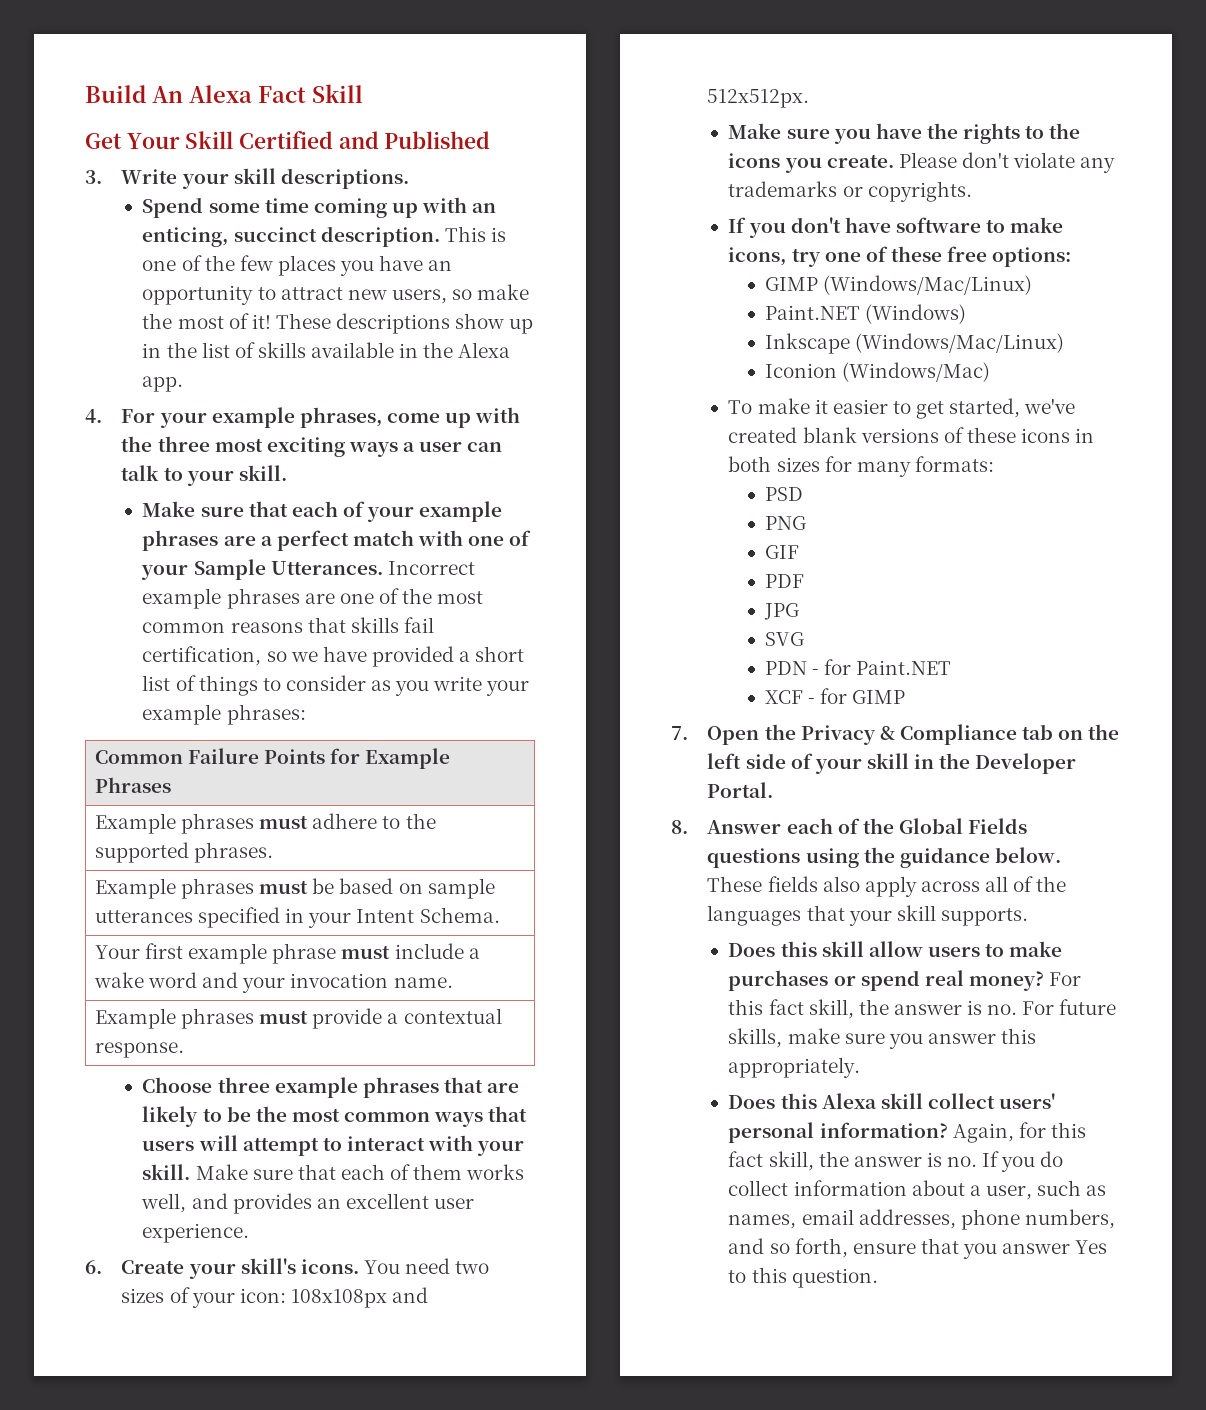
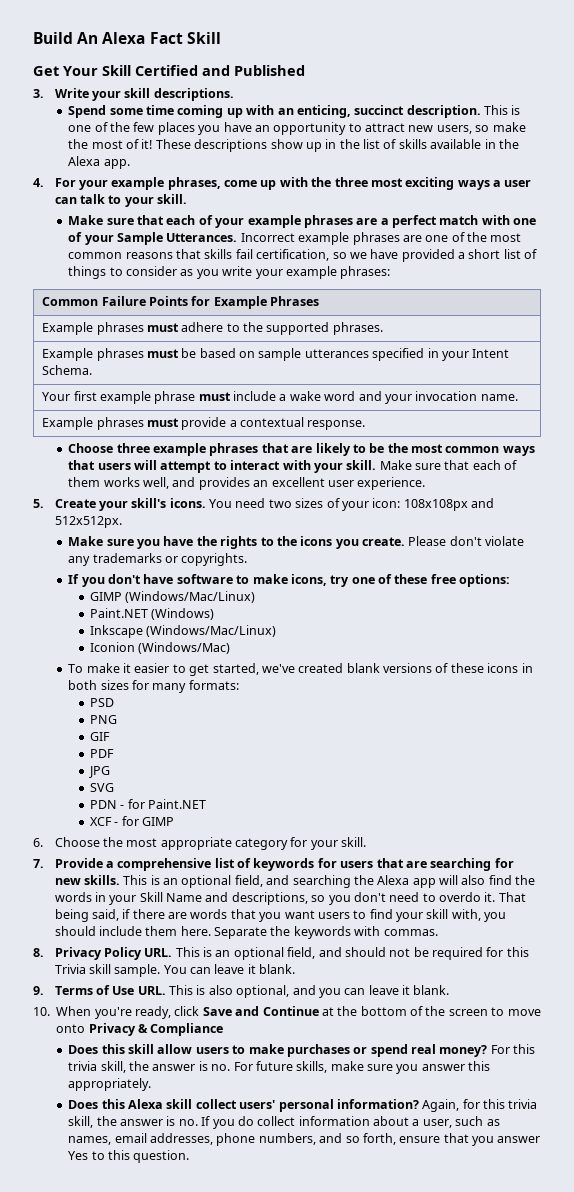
[85,1260,102,1274] 6. -> [33,499,44,508] 5.
[671,724,1120,745] [707,753,1077,774] [707,782,774,798] [671,818,1028,834] [707,847,1062,868] [707,876,1067,897] [707,905,1029,926] 7. Open the Privacy & Compliance tab on the left side of your skill in the Developer Portal. // 8. Answer each of the Global Fields questions using the guidance below. These fields also apply across all of the languages that your skill supports. -> [33,837,367,850] [33,858,514,871] [54,875,536,888] [54,892,526,905] [54,909,507,922] [54,926,438,939] [33,947,529,960] [54,964,296,977] [33,985,450,998] [33,1006,541,1019] [56,1023,224,1036] 6. Choose the most appropriate category for your skill. // 7. Provide a comprehensive list of keywords for users that are searching for new skills. This is an optional field, and searching the Alexa app will also find the words in your Skill Name and descriptions, so you don't need to overdo it. That being said, if there are words that you want users to find your skill with, you should include them here. Separate the keywords with commas. // 8. Privacy Policy URL. This is an optional field, and should not be required for this Trivia skill sample. You can leave it blank. // 9. Terms of Use URL. This is also optional, and you can leave it blank. // 10. When you're ready, click Save and Continue at the bottom of the screen to move onto Privacy & Compliance
[768,999,804,1015] fact -> [68,1061,98,1071] trivia
[728,1151,764,1167] fact -> [508,1099,538,1109] trivia

